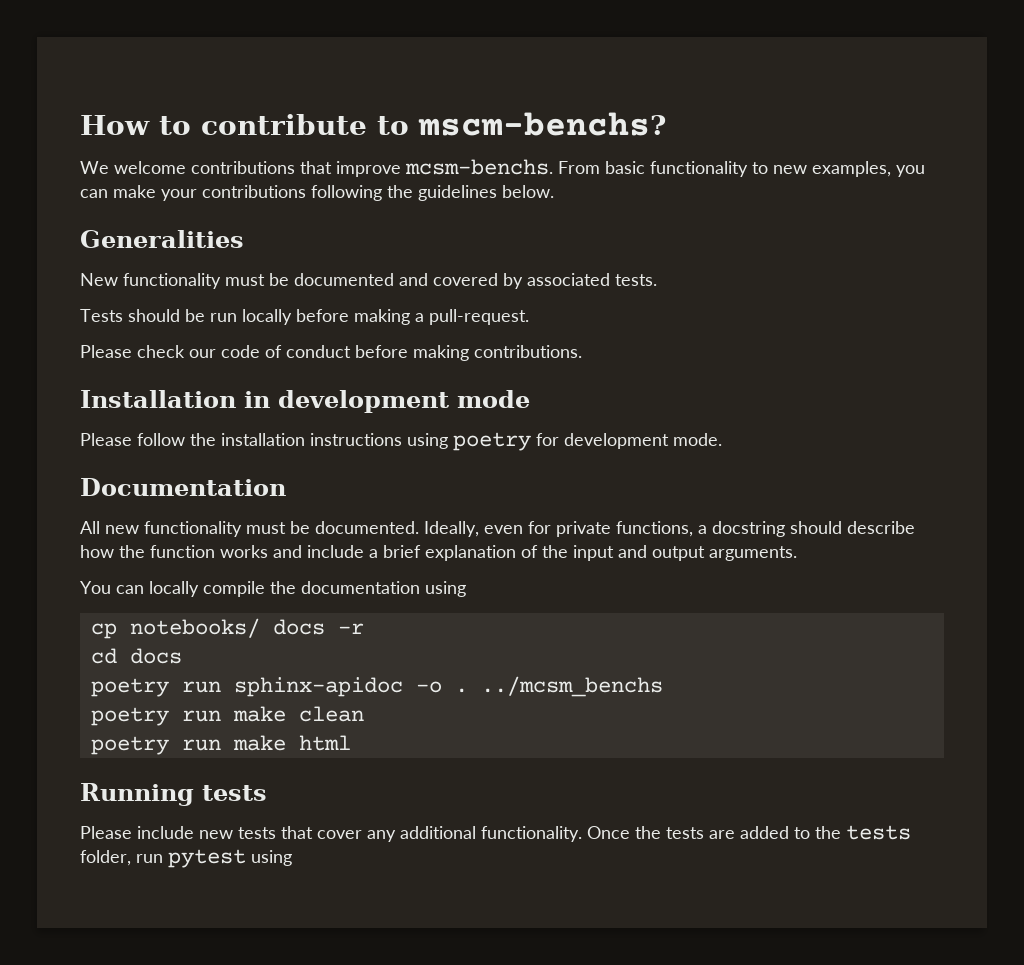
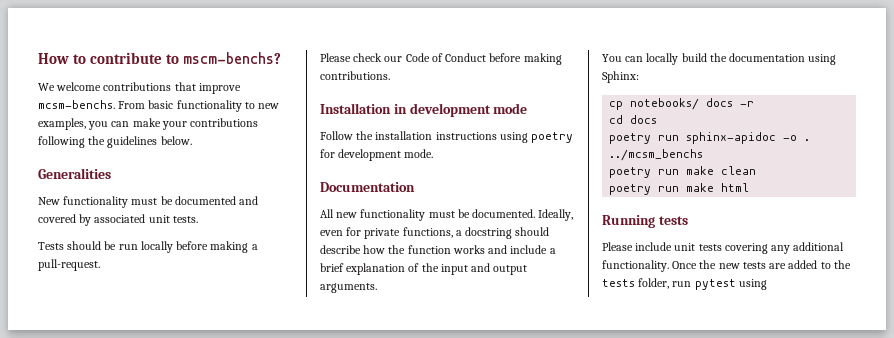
(610, 279) none -> [148,215,170,223] unit
[221,345,351,358] code of conduct -> [405,53,487,62] Code of Conduct
[80,433,185,446] Please follow -> [320,131,353,140] Follow
[203,581,265,597] compile -> [681,53,707,62] build
(466, 589) none -> [602,71,639,83] Sphinx:
[199,826,362,839] new tests that cover -> [674,243,768,254] unit tests covering
(661, 832) none -> [718,263,740,269] new

